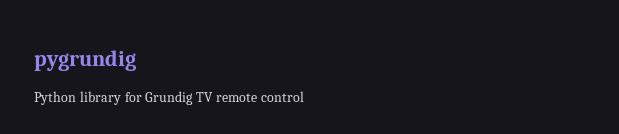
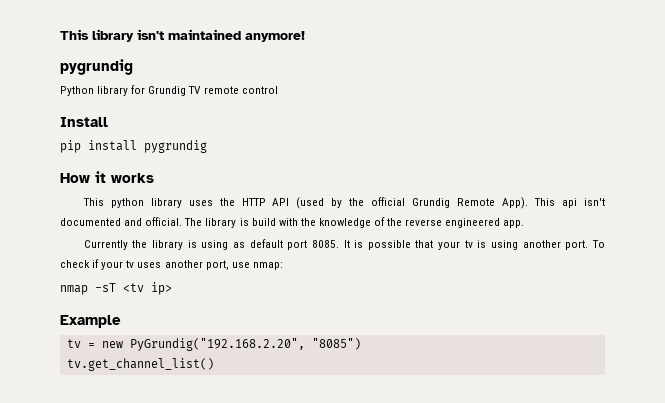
(34, 60) none -> [60,29,305,42] This library isn't maintained anymore! //
(304, 96) none -> [60,117,108,127] [60,140,207,153] [60,171,154,183] [82,197,606,209] [60,217,525,228] [83,239,605,250] [60,259,283,270] [60,282,172,295] [60,315,121,328] [66,338,361,351] [66,358,214,371] // Install // pip install pygrundig // How it works // This python library uses the HTTP API (used by the official Grundig Remote App). This api isn't documented and official. The library is build with the knowledge of the reverse engineered app. // Currently the library is using as default port 8085. It is possible that your tv is using another port. To check if your tv uses another port, use nmap: // nmap -sT <tv ip> // Example // tv = new PyGrundig("192.168.2.20", "8085") // tv.get_channel_list()

